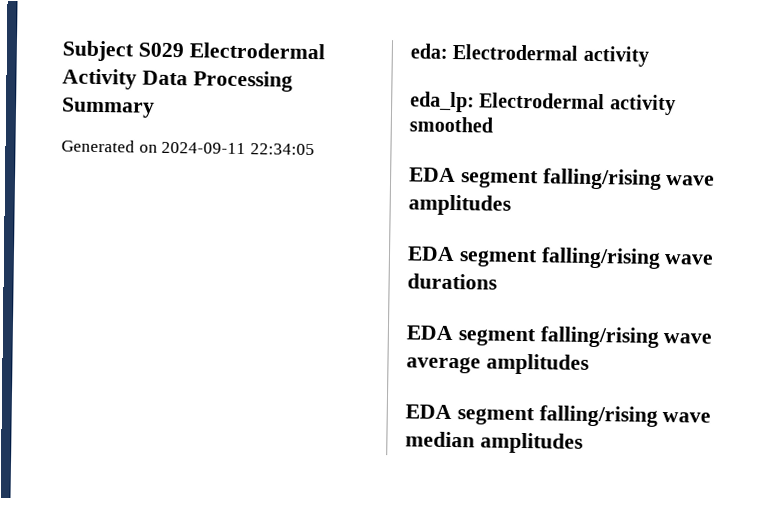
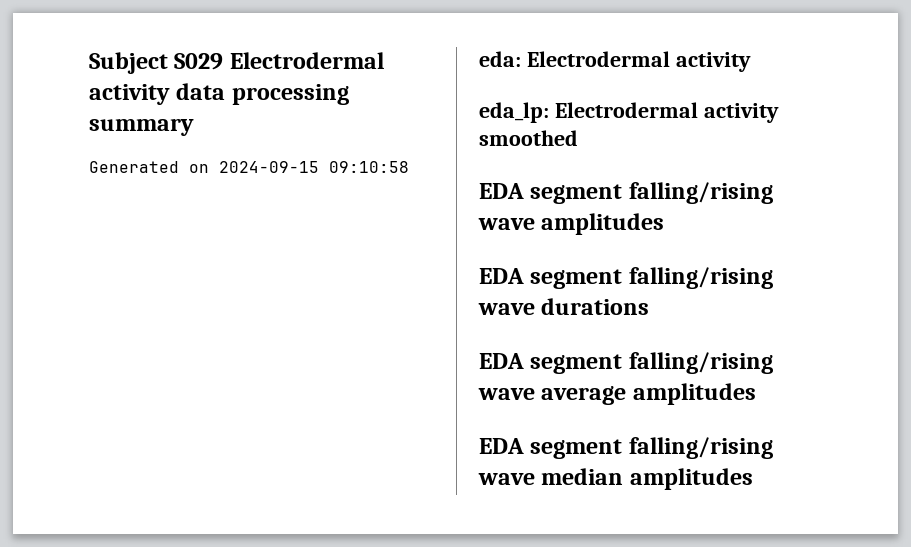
[62,68,293,92] [61,97,155,118] Activity Data Processing Summary -> [89,83,349,105] [89,118,194,136] activity data processing summary
[161,141,315,156] 2024-09-11 22:34:05 -> [219,161,409,173] 2024-09-15 09:10:58

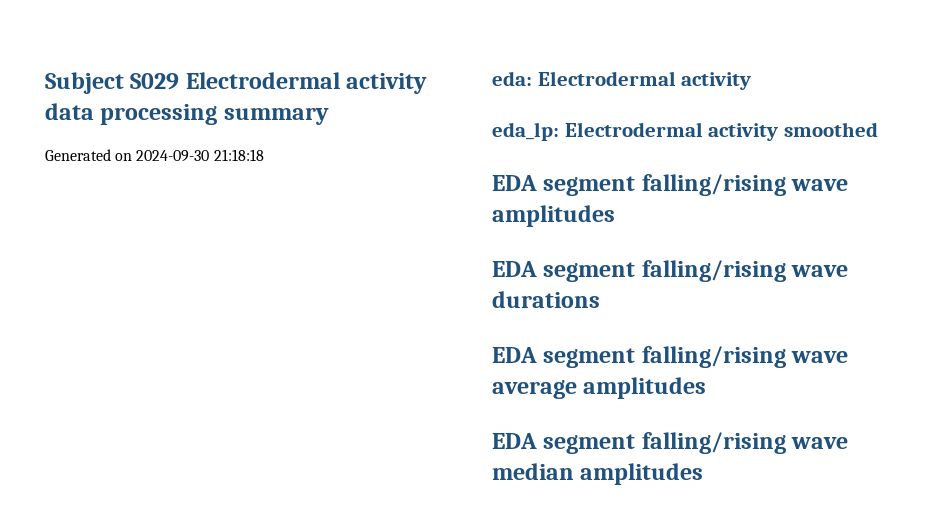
[219,161,409,173] 2024-09-15 09:10:58 -> [136,149,264,162] 2024-09-30 21:18:18

